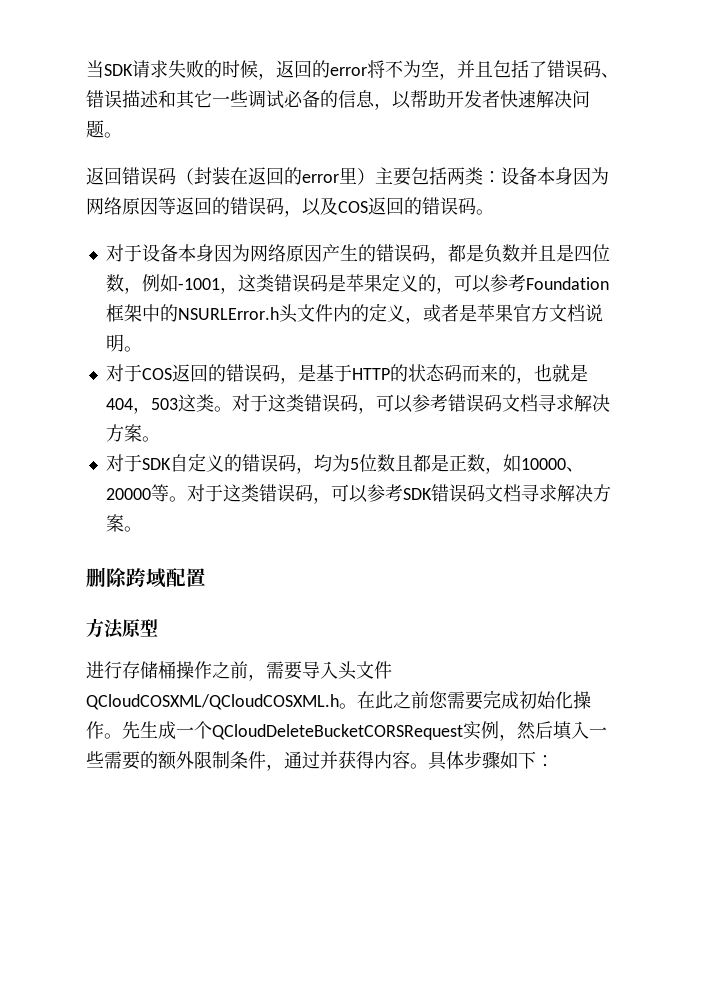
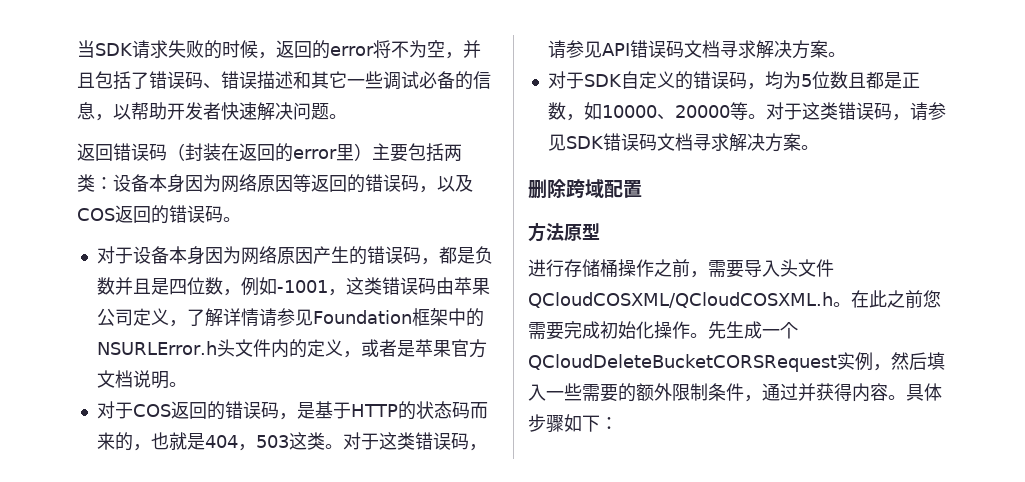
[327,273,526,294] 是苹果定义的，可以参考 -> [435,277,490,295] [96,308,313,327] 由苹果公司定义，了解详情请参见
[375,394,448,413] 可以参考 -> [547,40,630,59] 请参见API
[330,484,403,503] 可以参考 -> [909,102,946,121] [547,134,566,151] 请参见

